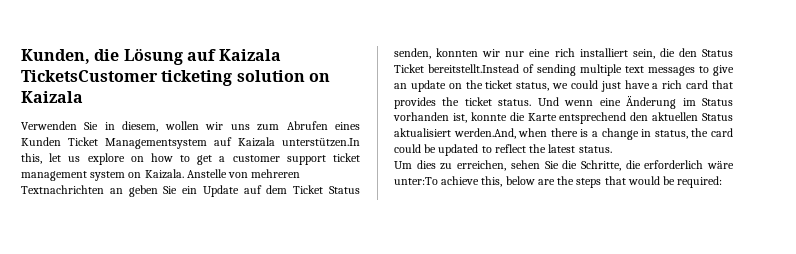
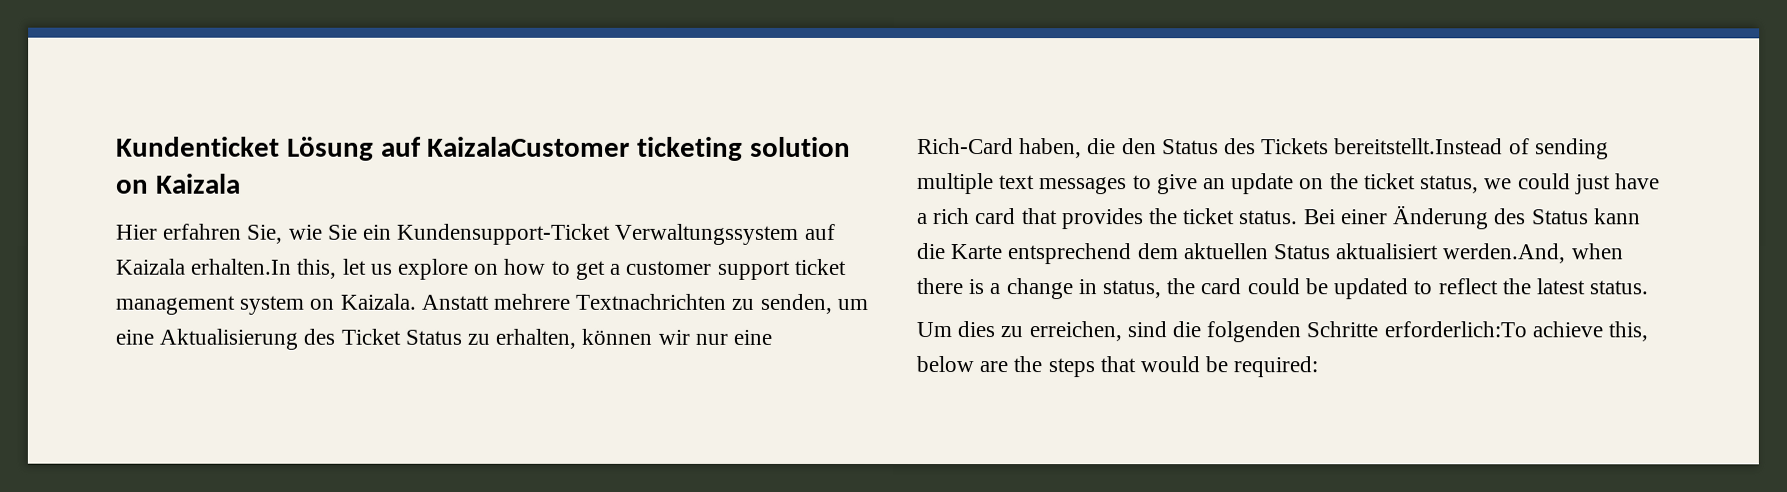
[21,48,282,65] [21,70,330,86] [21,91,83,103] [21,121,360,132] [21,137,360,149] Kunden, die Lösung auf Kaizala TicketsCustomer ticketing solution on Kaizala // Verwenden Sie in diesem, wollen wir uns zum Abrufen eines Kunden Ticket Managementsystem auf Kaizala unterstützen.In -> [116,136,852,161] [116,173,241,194] [116,223,836,245] [115,258,292,275] Kundenticket Lösung auf KaizalaCustomer ticketing solution on Kaizala // Hier erfahren Sie, wie Sie ein Kundensupport-Ticket Verwaltungssystem auf Kaizala erhalten.In
[186,169,301,178] [21,185,360,197] [394,48,655,59] Anstelle von mehreren Textnachrichten an geben Sie ein Update auf dem Ticket Status senden, konnten wir nur eine rich installiert sein, -> [420,293,868,314] [115,328,773,350] [917,138,1083,159] Anstatt mehrere Textnachrichten zu senden, um eine Aktualisierung des Ticket Status zu erhalten, können wir nur eine Rich-Card haben,
[394,64,424,73] Ticket -> [1224,138,1330,155] des Tickets
[537,95,733,109] [393,112,507,123] Und wenn eine Änderung im Status vorhanden ist, konnte -> [1303,205,1641,230] Bei einer Änderung des Status kann
[630,112,649,121] den -> [1136,243,1179,260] dem
[510,160,734,171] [394,177,438,185] sehen Sie die Schritte, die erforderlich wäre unter:To -> [1126,321,1527,343] sind die folgenden Schritte erforderlich:To

